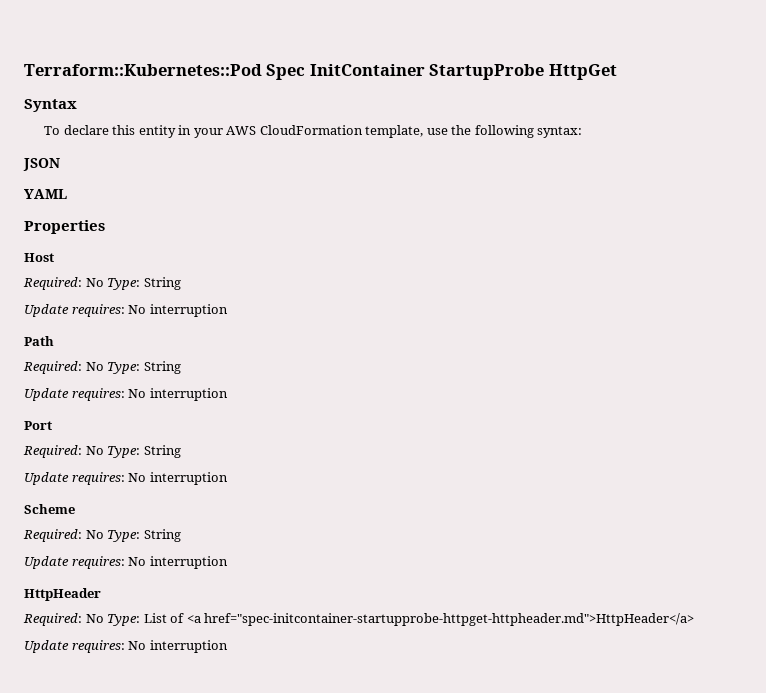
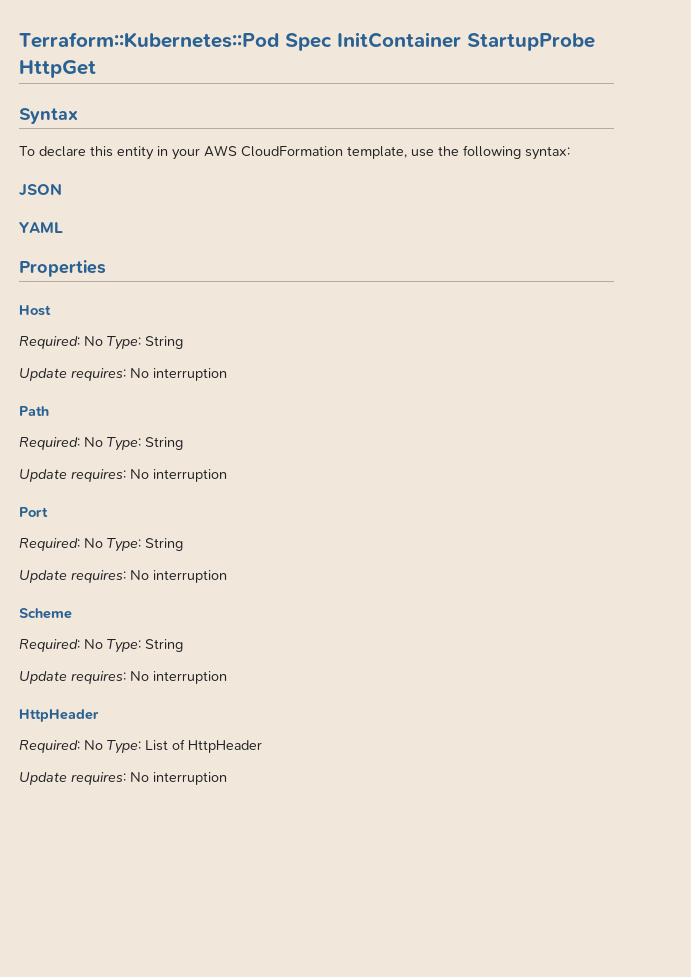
[186,613,695,626] <a href="spec-initcontainer-startupprobe-httpget-httpheader.md">HttpHeader</a> -> [188,740,262,753] HttpHeader

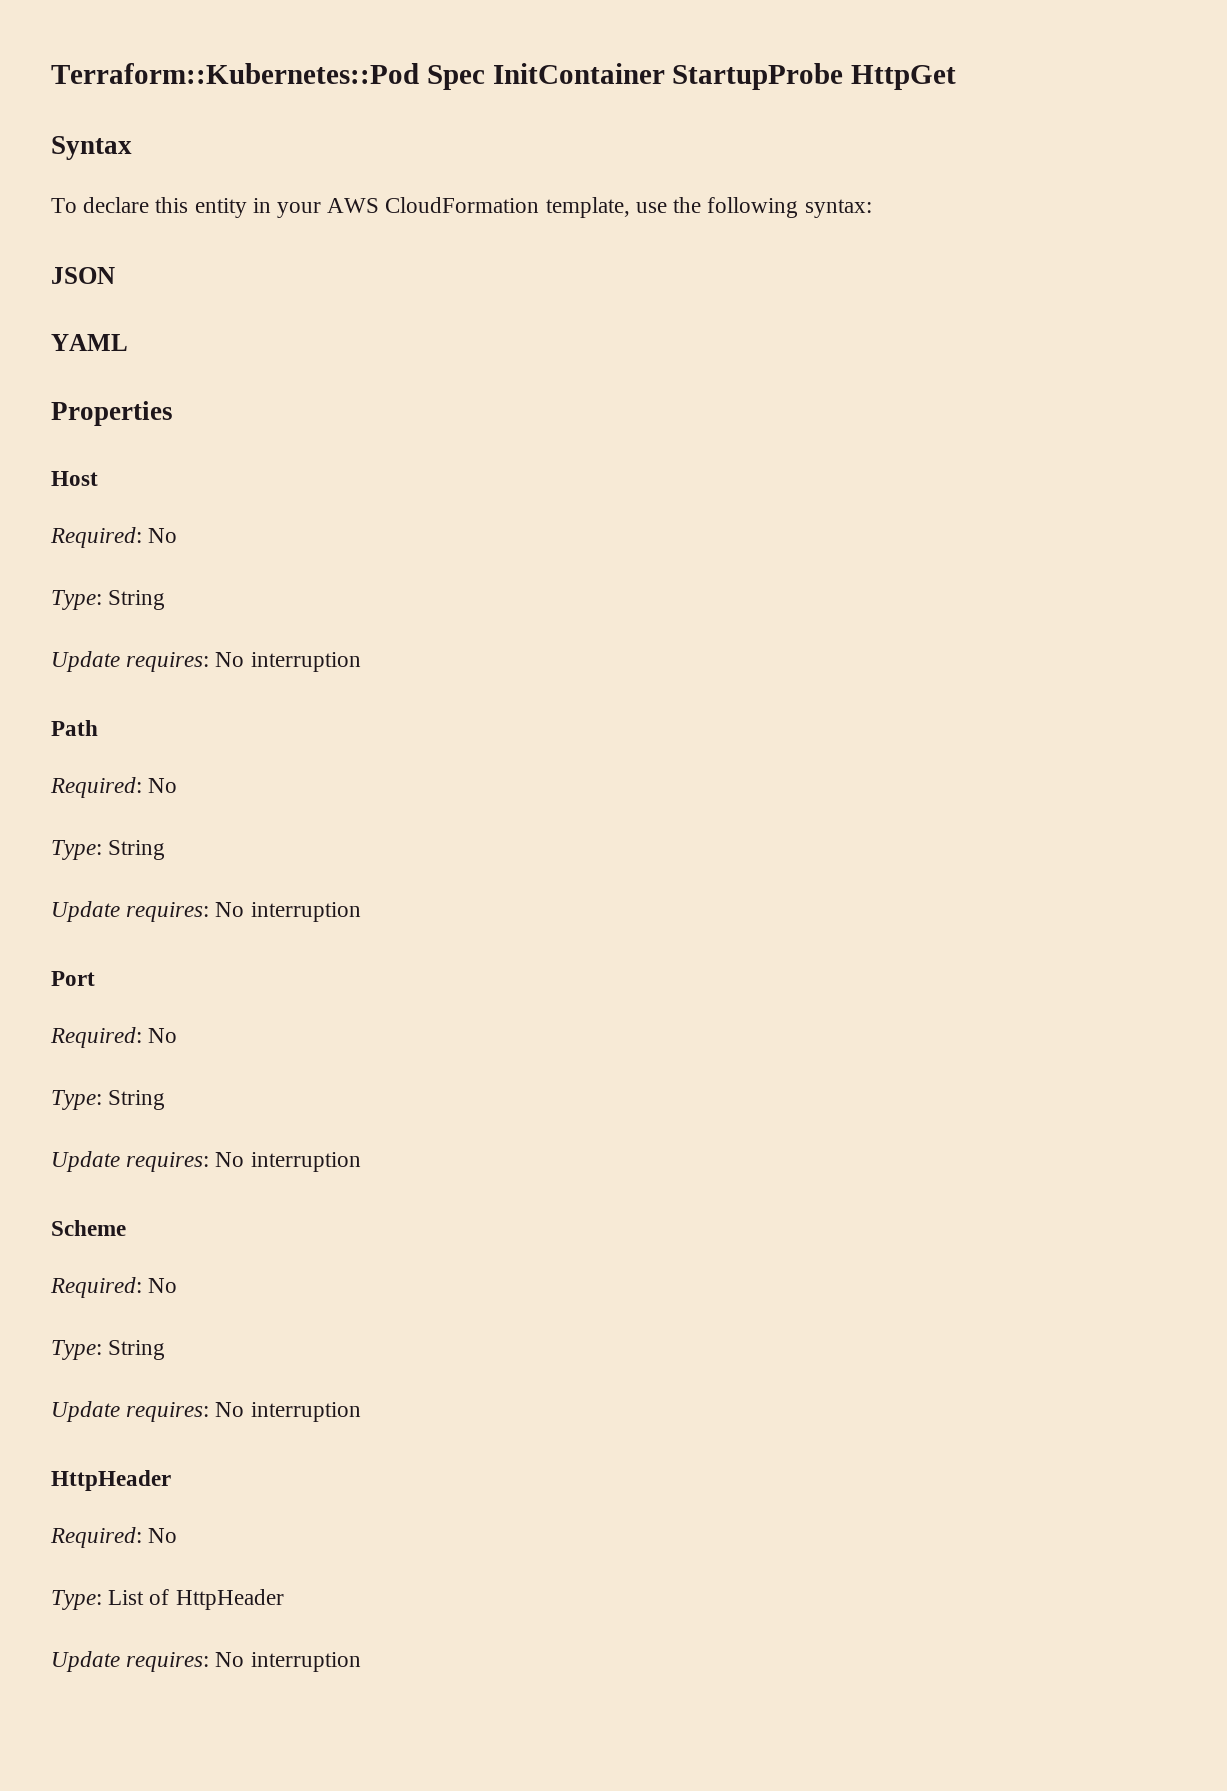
(103, 341) none -> (178, 535) //
(103, 442) none -> (178, 785) //
(103, 543) none -> (178, 1035) //
(103, 644) none -> (178, 1285) //
(103, 745) none -> (178, 1535) //

